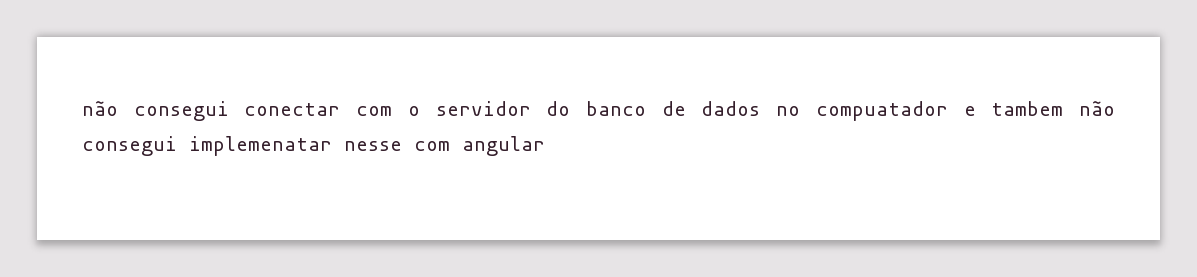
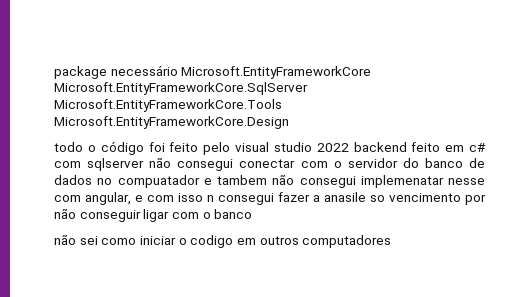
(82, 108) none -> [54,65,372,79] [54,82,308,95] [54,99,282,112] [54,116,289,129] [54,141,486,155] [54,158,145,171] package necessário Microsoft.EntityFrameworkCore Microsoft.EntityFrameworkCore.SqlServer Microsoft.EntityFrameworkCore.Tools Microsoft.EntityFrameworkCore.Design // todo o código foi feito pelo visual studio 2022 backend feito em c# com sqlserver
[462,136,545,156] angular -> [85,192,486,205] [54,209,253,222] [54,235,392,248] angular, e com isso n consegui fazer a anasile so vencimento por não conseguir ligar com o banco // não sei como iniciar o codigo em outros computadores

